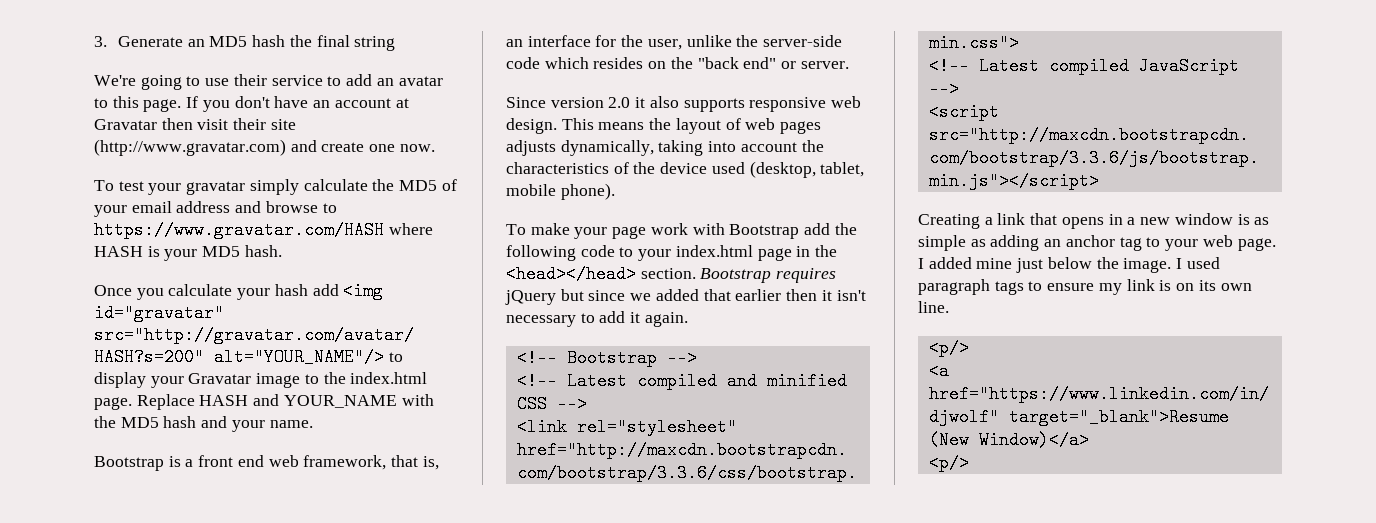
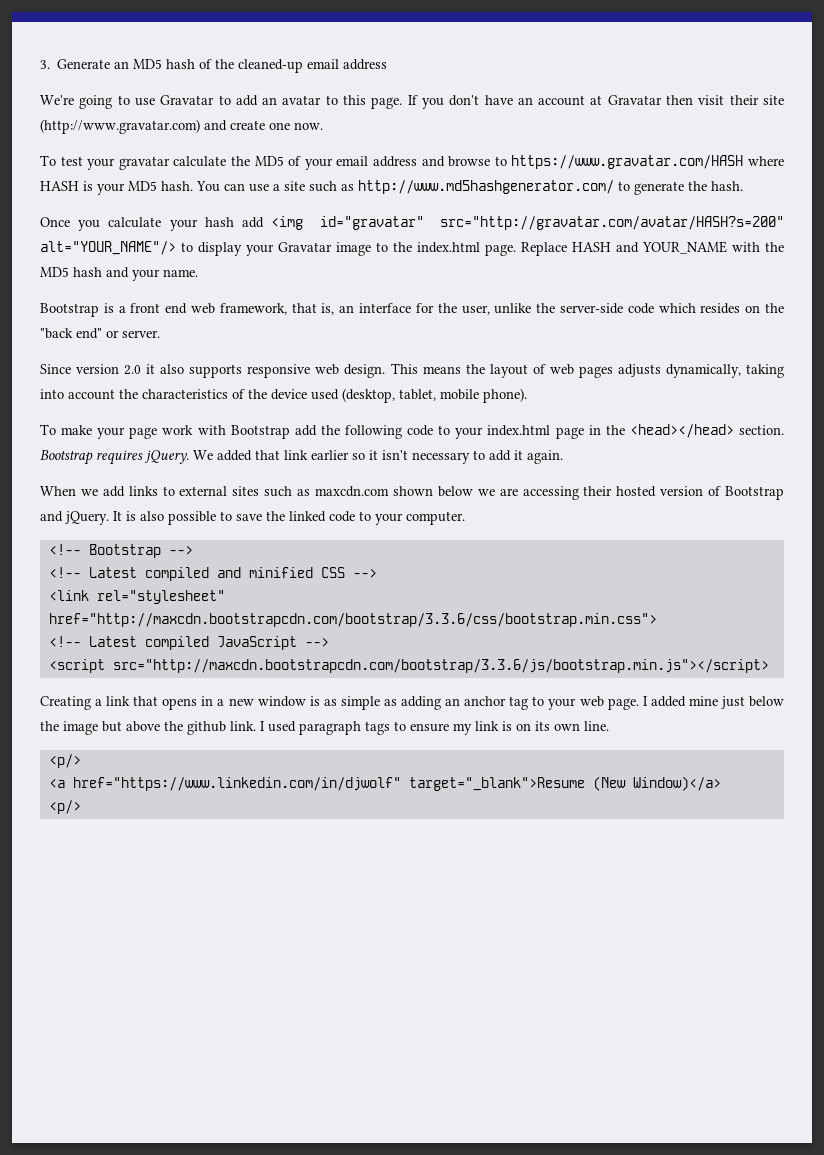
[289,35,396,51] the final string -> [199,59,388,73] of the cleaned-up email address
[233,74,323,86] their service -> [160,95,215,105] Gravatar
[249,179,299,195] simply -> (170, 163) none
(282, 251) none -> [196,180,743,195] You can use a site such as http://www.md5hashgenerator.com/ to generate the hash.
[505,289,818,305] jQuery but since we added that earlier then -> [144,450,365,464] jQuery. We added that link earlier so
(688, 319) none -> [40,486,785,500] [40,511,465,525] // When we add links to external sites such as maxcdn.com shown below we are accessing their hosted version of Bootstrap and jQuery. It is also possible to save the linked code to your computer.
[1123,258,1172,273] image. -> [63,721,256,735] image but above the github link.

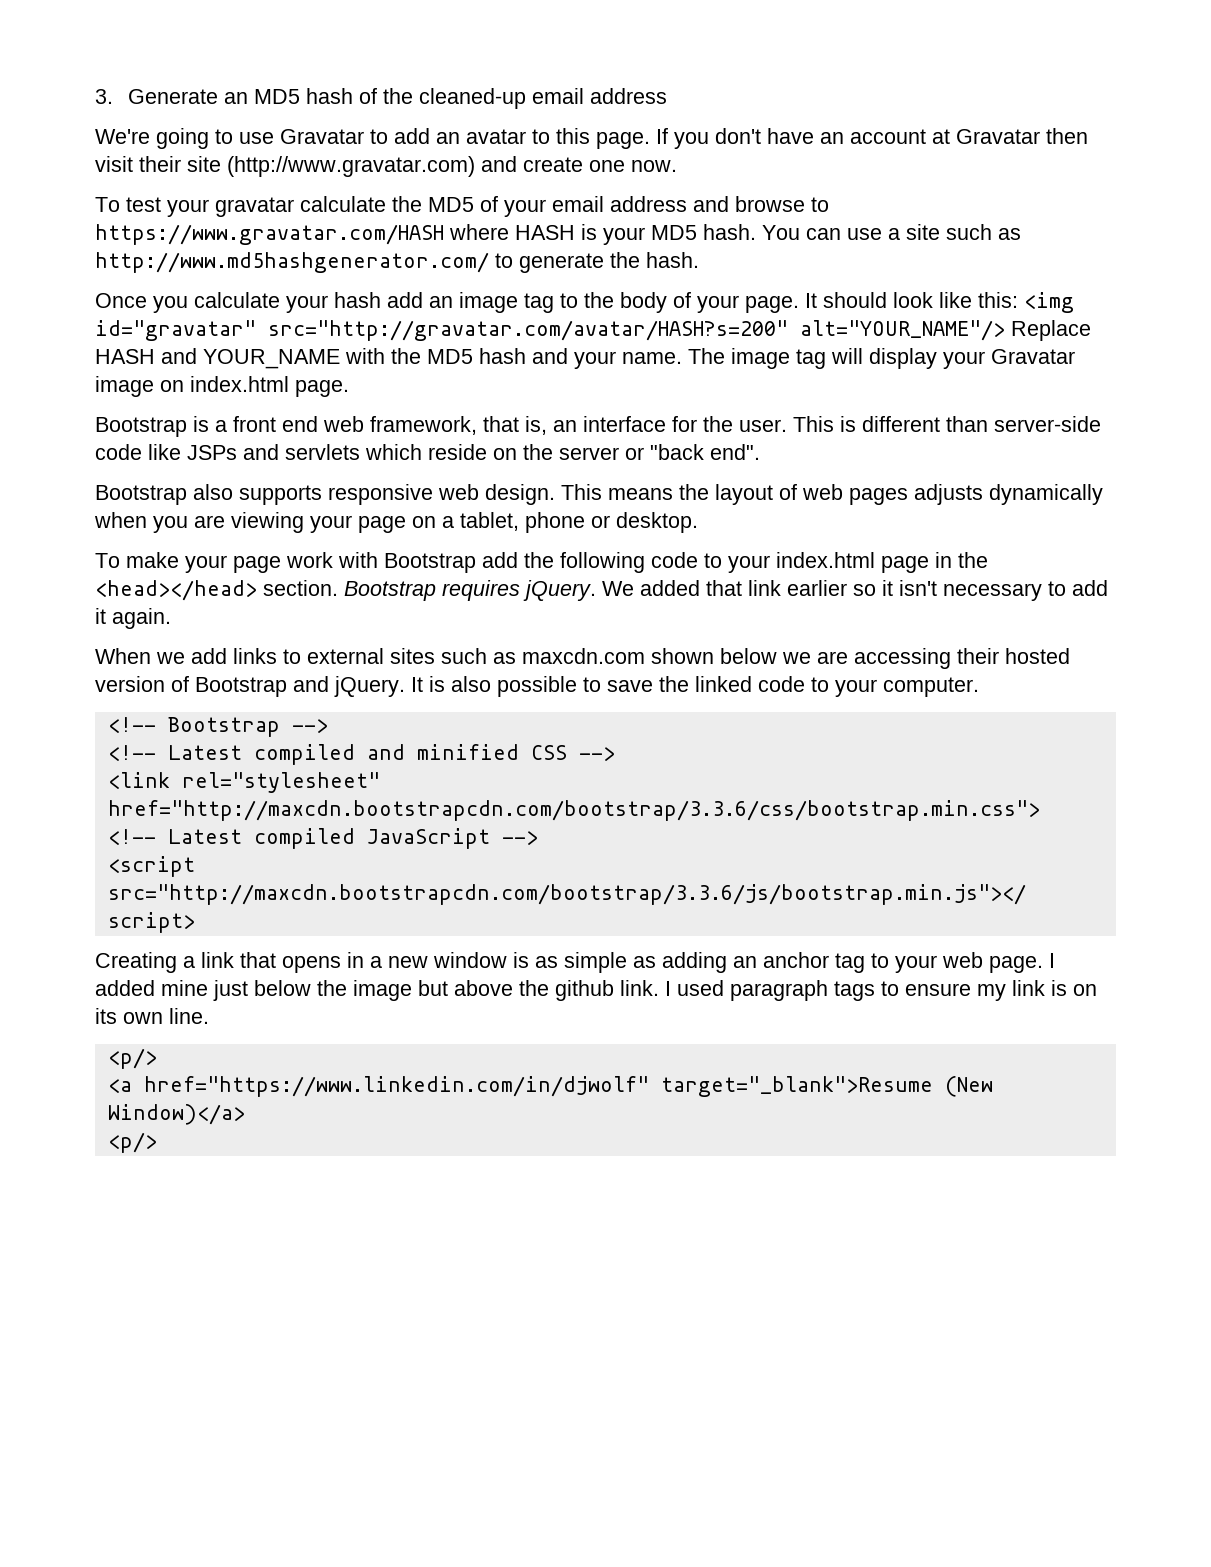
[271,216,784,230] [40,241,516,256] <img id="gravatar" src="http://gravatar.com/avatar/HASH?s=200" alt="YOUR_NAME"/> to display your Gravatar image to the index.html page. -> [429,292,1074,313] [95,320,1005,341] an image tag to the body of your page. It should look like this: <img id="gravatar" src="http://gravatar.com/avatar/HASH?s=200" alt="YOUR_NAME"/>
(198, 273) none -> [688,348,1075,369] [95,376,349,397] The image tag will display your Gravatar image on index.html page.
[461,303,785,315] [40,328,160,339] [40,364,156,375] user, unlike the server-side code which resides on the "back end" or server. // Since version 2.0 it -> [739,416,1101,432] [95,444,760,460] [95,485,187,505] user. This is different than server-side code like JSPs and servlets which reside on the server or "back end". // Bootstrap
[665,364,784,378] [40,388,527,403] dynamically, taking into account the characteristics of the device used (desktop, tablet, mobile phone). -> [989,484,1103,505] [94,512,698,533] dynamically when you are viewing your page on a tablet, phone or desktop.

